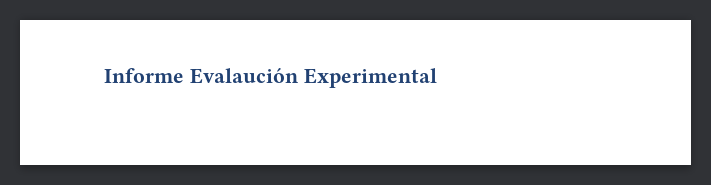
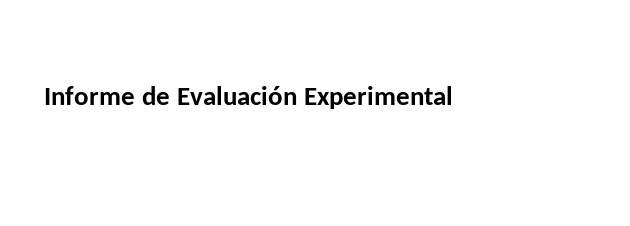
[189,68,299,84] Evalaución -> [142,86,298,105] de Evaluación

